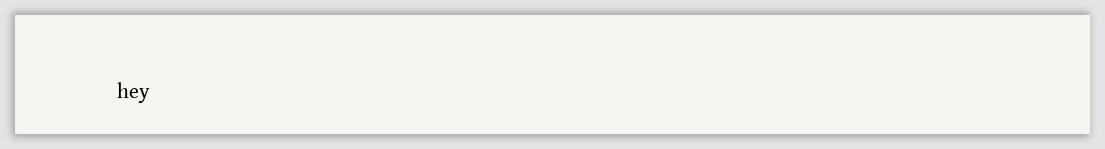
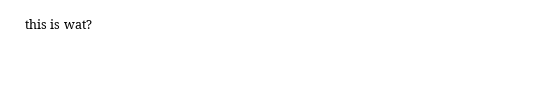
[117,82,150,103] hey -> [25,19,92,29] this is wat?

